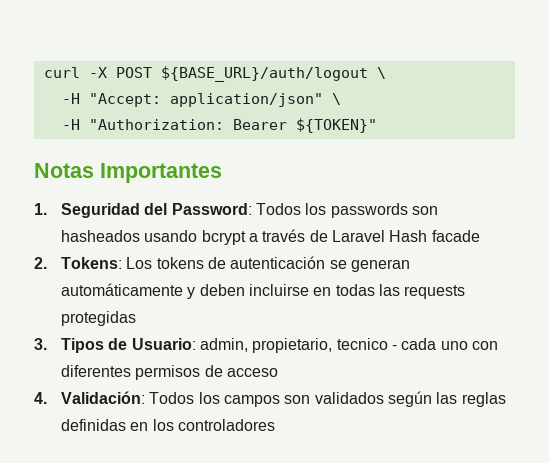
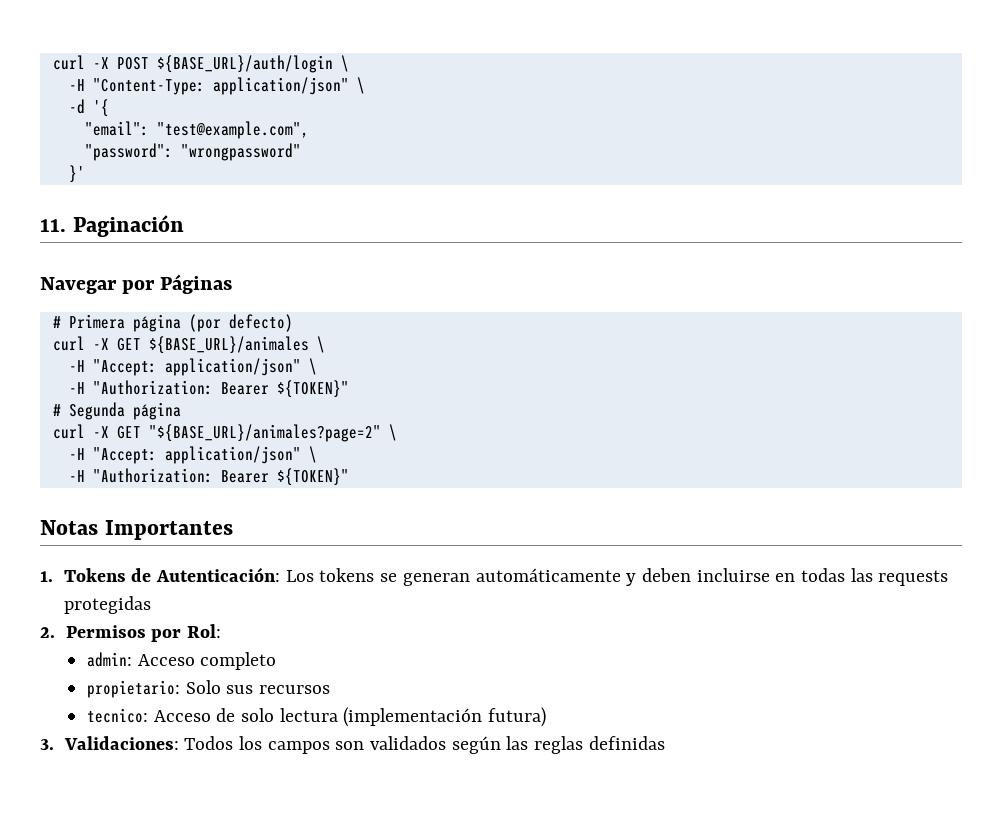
[160,66,368,82] ${BASE_URL}/auth/logout -> [156,55,349,73] [68,77,365,95] [68,99,109,117] [84,121,309,139] [84,143,301,161] [68,165,85,183] [40,215,184,237] [40,274,233,294] [52,314,293,332] [52,336,325,354] [68,358,317,376] [68,380,349,398] [52,402,181,420] [52,424,381,442] ${BASE_URL}/auth/login \ // -H "Content-Type: application/json" \ // -d '{ // "email": "test@example.com", // "password": "wrongpassword" // }' // 11. Paginación // Navegar por Páginas // # Primera página (por defecto) // curl -X GET ${BASE_URL}/animales \ // -H "Accept: application/json" \ // -H "Authorization: Bearer ${TOKEN}" // # Segunda página // curl -X GET "${BASE_URL}/animales?page=2"
[61,203,438,218] [61,229,480,245] [34,256,326,269] Seguridad del Password: Todos los passwords son hasheados usando bcrypt a través de Laravel Hash facade // 2. Tokens: Los tokens de autenticación -> [63,567,375,582] Tokens de Autenticación: Los tokens
[34,338,498,353] [61,365,278,380] [34,391,146,404] 3. Tipos de Usuario: admin, propietario, tecnico - cada uno con diferentes permisos de acceso // 4. Validación: -> [40,624,221,642] [86,652,277,670] [86,680,330,698] [86,707,546,727] [40,736,179,750] 2. Permisos por Rol: // admin: Acceso completo // propietario: Solo sus recursos // tecnico: Acceso de solo lectura (implementación futura) // 3. Validaciones:
[130,419,275,431] en los controladores -> (665, 743) none

